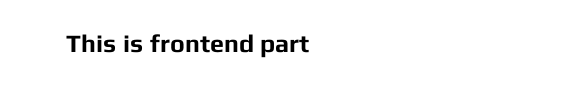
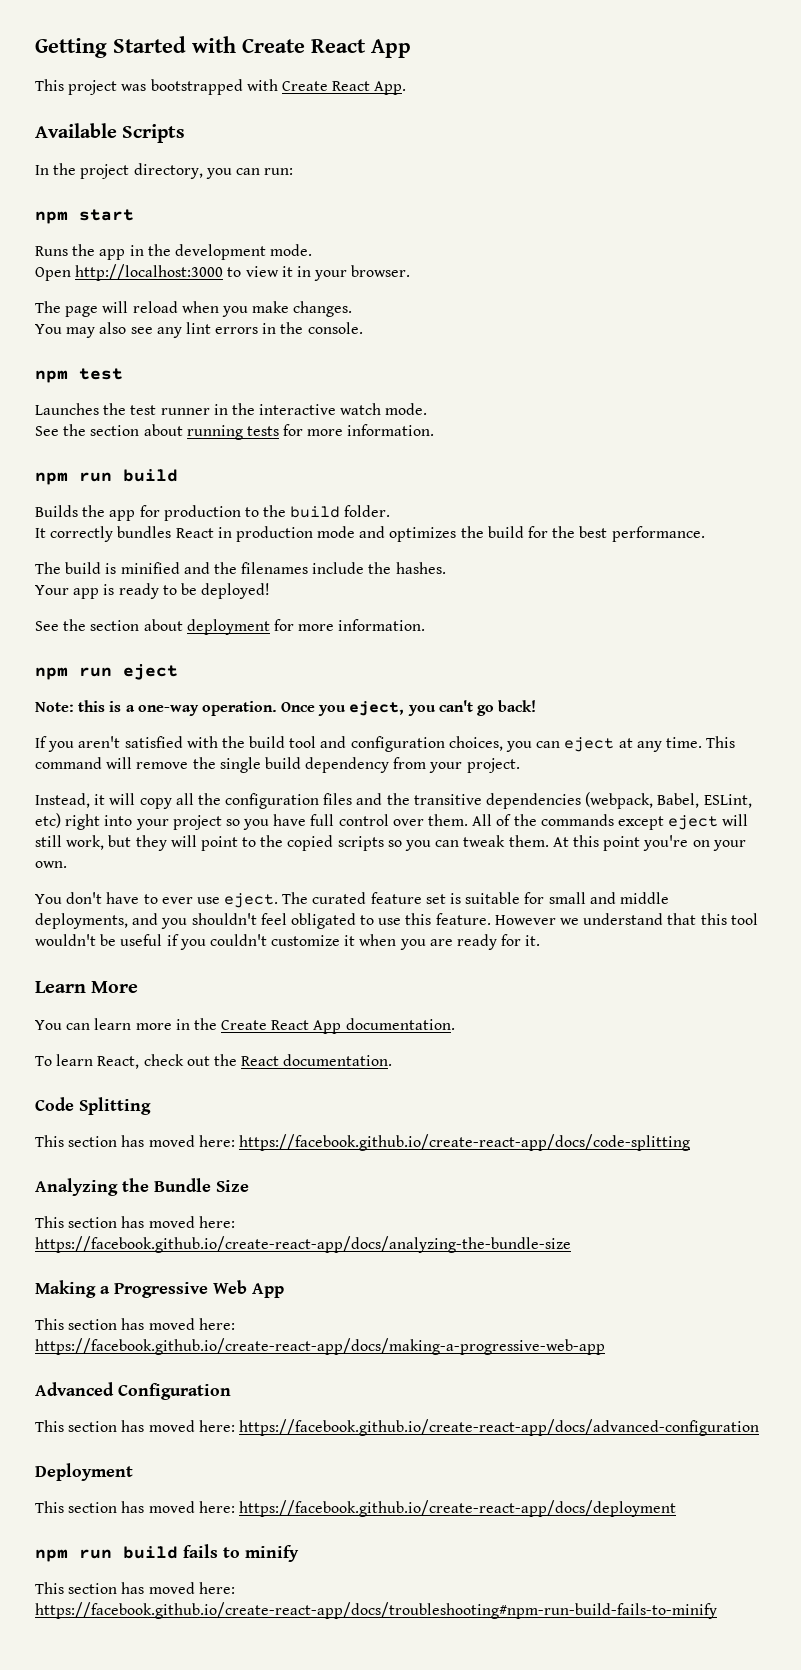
[66,34,310,58] This is frontend part -> [35,36,411,58] [35,79,407,95] [35,123,186,143] [35,163,294,179] [35,209,134,224] [35,244,313,260] [35,264,411,281] [35,301,353,317] [35,322,363,338] [35,368,123,383] [35,403,428,415] [35,424,435,440] [35,469,178,485] [35,505,391,521] [35,526,705,542] [35,562,446,574] [35,583,271,599] [35,619,426,635] [35,664,178,680] [35,700,537,716] [35,736,736,752] [35,757,520,773] [35,792,752,809] [35,813,749,830] [35,835,746,851] [35,861,67,868] [35,892,669,908] [35,913,758,929] [35,934,541,950] [35,981,139,993] [35,1018,455,1034] [35,1054,393,1069] [35,1097,151,1115] [35,1134,690,1151] [35,1178,249,1196] [35,1216,235,1228] [35,1236,571,1253] [35,1280,284,1298] [35,1318,235,1330] [35,1338,605,1355] [35,1382,231,1400] [35,1419,759,1436] [35,1463,133,1481] [35,1500,676,1517] [35,1544,299,1562] [35,1582,235,1594] [35,1602,717,1619] Getting Started with Create React App // This project was bootstrapped with Create React App. // Available Scripts // In the project directory, you can run: // npm start // Runs the app in the development mode. // Open http://localhost:3000 to view it in your browser. // The page will reload when you make changes. // You may also see any lint errors in the console. // npm test // Launches the test runner in the interactive watch mode. // See the section about running tests for more information. // npm run build // Builds the app for production to the build folder. // It correctly bundles React in production mode and optimizes the build for the best performance. // The build is minified and the filenames include the hashes. // Your app is ready to be deployed! // See the section about deployment for more information. // npm run eject // Note: this is a one-way operation. Once you eject, you can't go back! // If you aren't satisfied with the build tool and configuration choices, you can eject at any time. This command will remove the single build dependency from your project. // Instead, it will copy all the configuration files and the transitive dependencies (webpack, Babel, ESLint, etc) right into your project so you have full control over them. All of the commands except eject will still work, but they will point to the copied scripts so you can tweak them. At this point you're on your own. // You don't have to ever use eject. The curated feature set is suitable for small and middle deployments, and you shouldn't feel obligated to use this feature. However we understand that this tool wouldn't be useful if you couldn't customize it when you are ready for it. // Learn More // You can learn more in the Create React App documentation. // To learn React, check out the React documentation. // Code Splitting // This section has moved here: https://facebook.github.io/create-react-app/docs/code-splitting // Analyzing the Bundle Size // This section has moved here: https://facebook.github.io/create-react-app/docs/analyzing-the-bundle-size // Making a Progressive Web App // This section has moved here: https://facebook.github.io/create-react-app/docs/making-a-progressive-web-app // Advanced Configuration // This section has moved here: https://facebook.github.io/create-react-app/docs/advanced-configuration // Deployment // This section has moved here: https://facebook.github.io/create-react-app/docs/deployment // npm run build fails to minify // This section has moved here: https://facebook.github.io/create-react-app/docs/troubleshooting#npm-run-build-fails-to-minify

